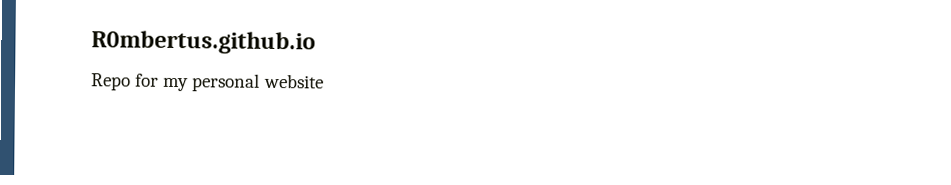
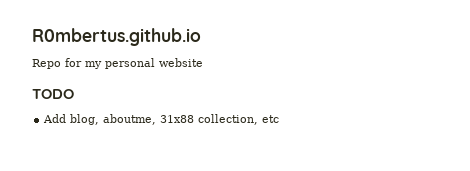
(324, 81) none -> [32,89,74,99] [43,114,280,125] // TODO // Add blog, aboutme, 31x88 collection, etc

